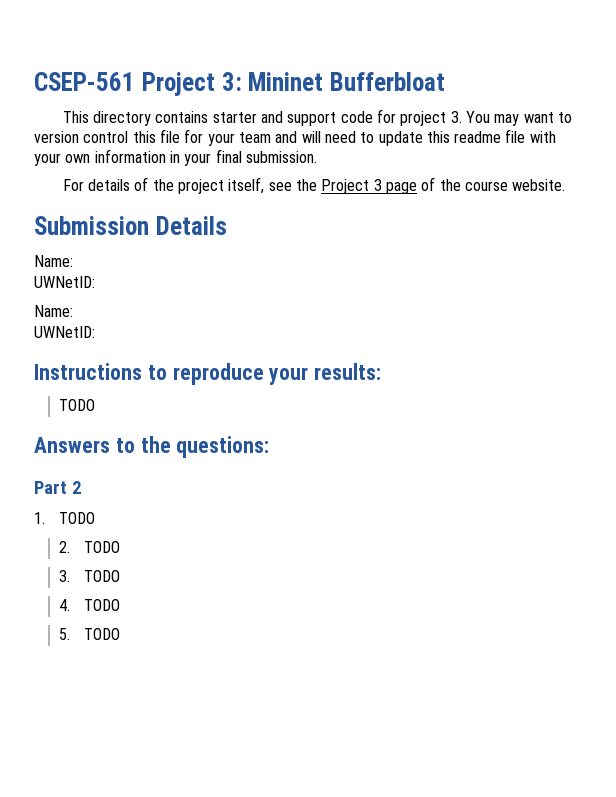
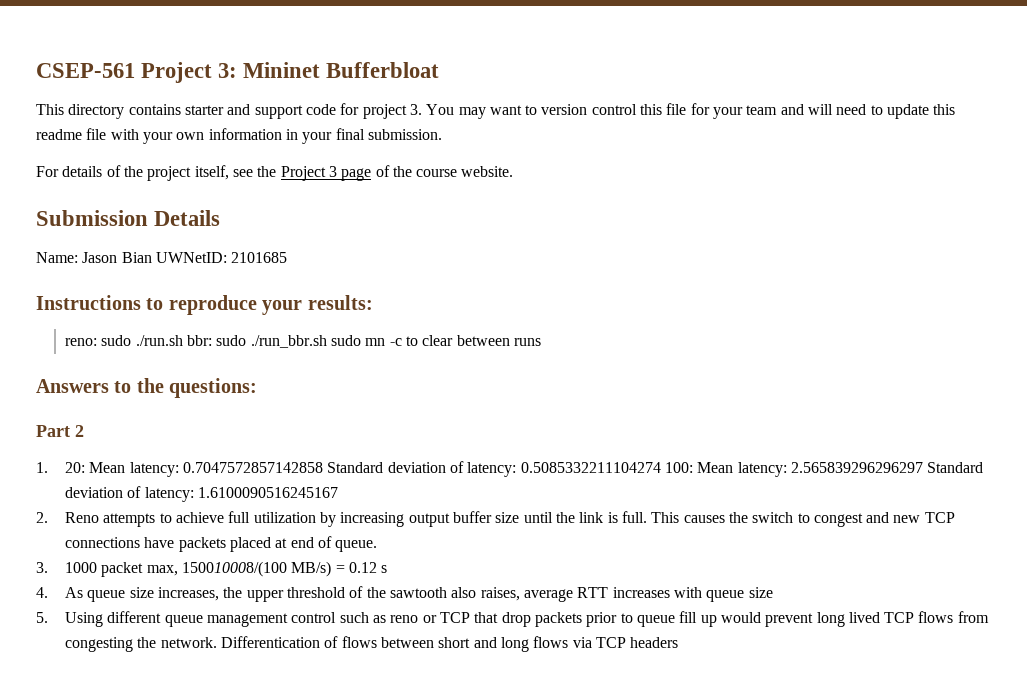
[34,276,95,288] [34,305,73,317] [34,326,95,338] // UWNetID: // Name: // UWNetID: -> [82,252,288,263] Jason Bian UWNetID: 2101685
[59,399,96,411] TODO -> [65,335,541,348] reno: sudo ./run.sh bbr: sudo ./run_bbr.sh sudo mn -c to clear between runs
[59,512,96,524] [59,541,121,553] [59,570,121,582] [59,599,121,611] [59,628,121,640] TODO // 2. TODO // 3. TODO // 4. TODO // 5. TODO -> [65,461,984,477] [65,486,339,502] [36,511,955,527] [65,536,378,552] [36,561,388,577] [36,586,773,602] [36,611,989,627] [65,636,679,652] 20: Mean latency: 0.7047572857142858 Standard deviation of latency: 0.5085332211104274 100: Mean latency: 2.565839296296297 Standard deviation of latency: 1.6100090516245167 // 2. Reno attempts to achieve full utilization by increasing output buffer size until the link is full. This causes the switch to congest and new TCP connections have packets placed at end of queue. // 3. 1000 packet max, 150010008/(100 MB/s) = 0.12 s // 4. As queue size increases, the upper threshold of the sawtooth also raises, average RTT increases with queue size // 5. Using different queue management control such as reno or TCP that drop packets prior to queue fill up would prevent long lived TCP flows from congesting the network. Differentication of flows between short and long flows via TCP headers

